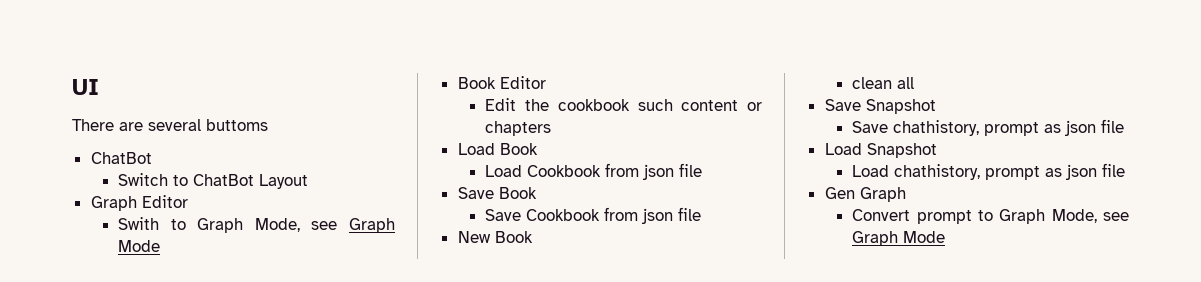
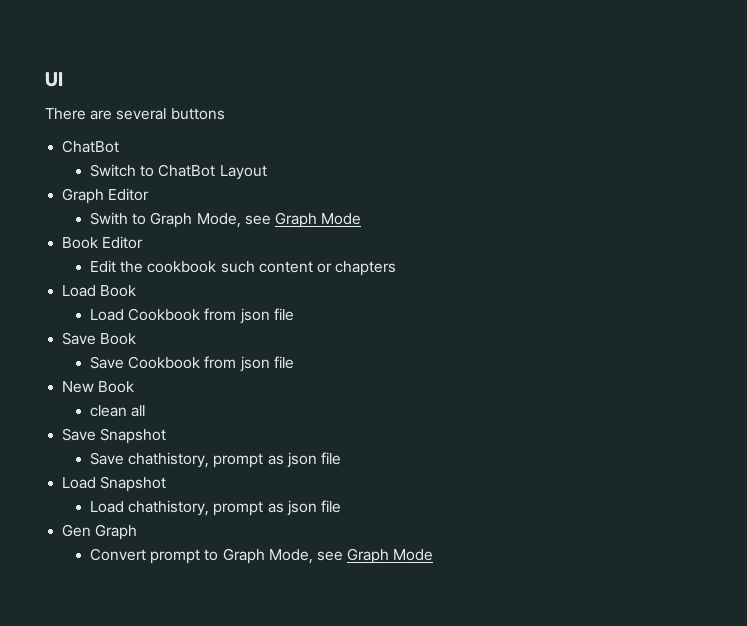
[206,119,268,131] buttoms -> [170,108,225,120] buttons

